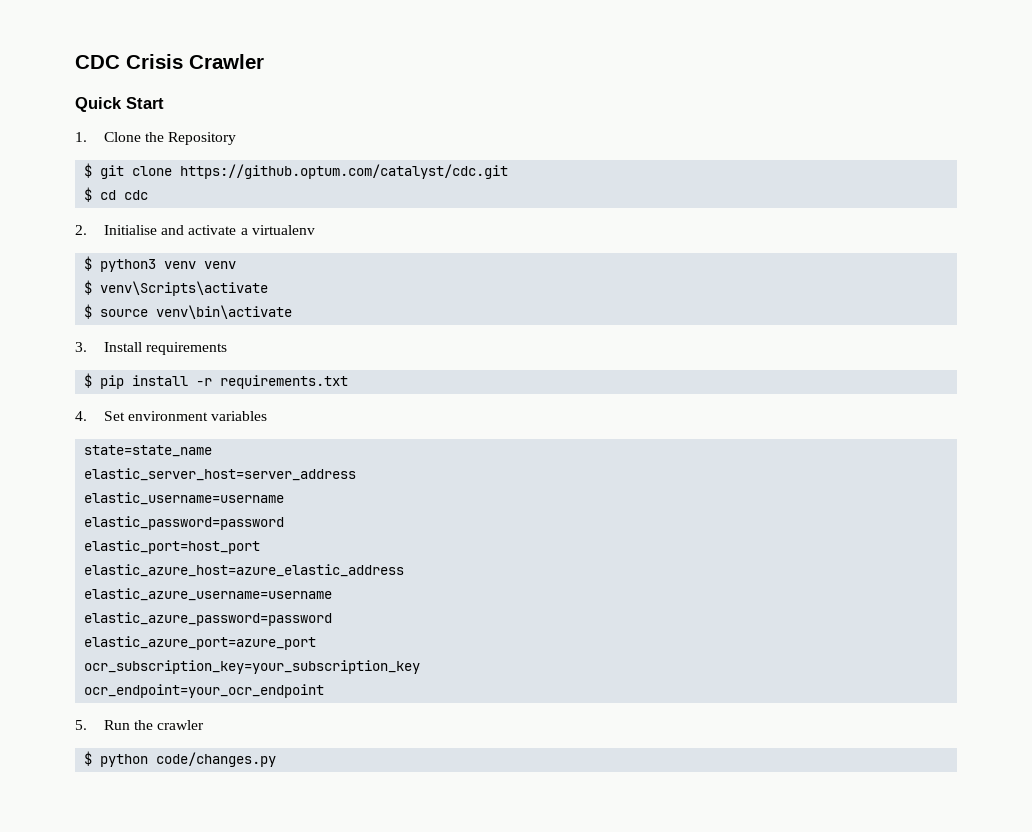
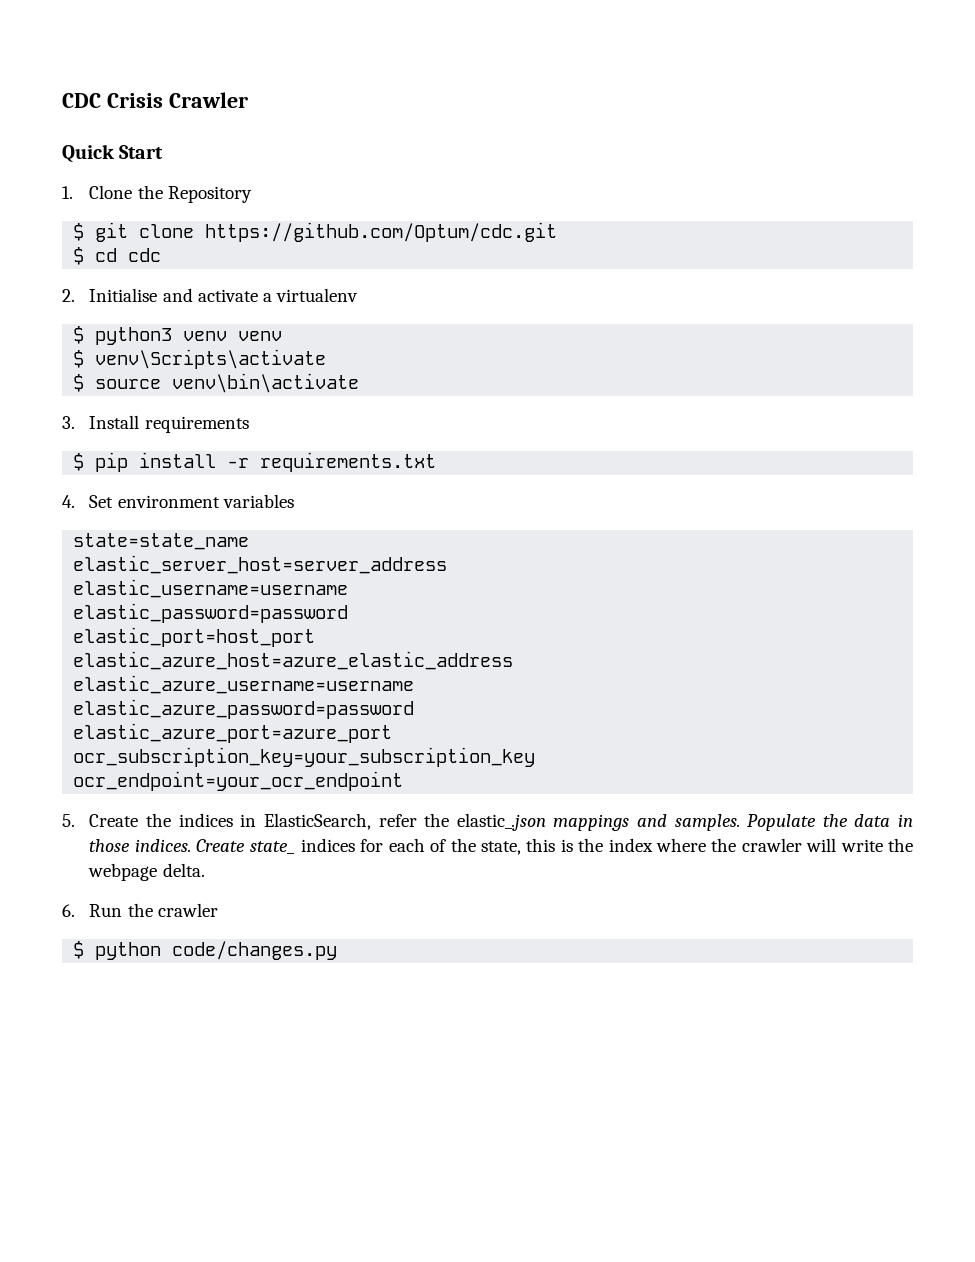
[180,164,509,179] https://github.optum.com/catalyst/cdc.git -> [205,222,558,242] https://github.com/Optum/cdc.git
(87, 725) none -> [89,813,913,831] [89,838,913,855] [88,863,205,881] [62,904,75,917] Create the indices in ElasticSearch, refer the elastic_.json mappings and samples. Populate the data in those indices. Create state_ indices for each of the state, this is the index where the crawler will write the webpage delta. // 6.

